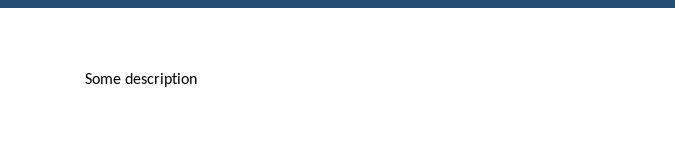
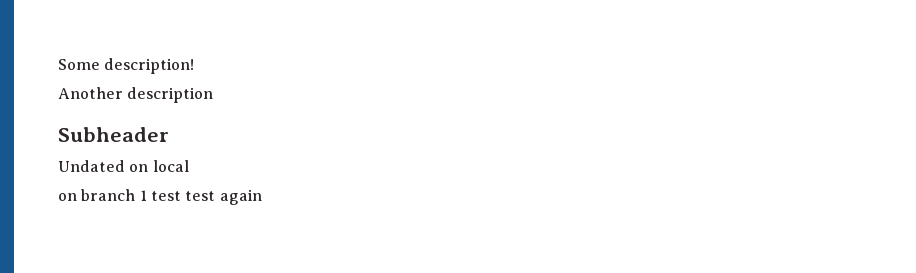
(121, 78) none -> [104,58,195,74] [58,87,123,99] description! // Another
(198, 80) none -> [58,127,169,142] [58,160,189,172] [58,189,262,205] // Subheader // Undated on local // on branch 1 test test again

